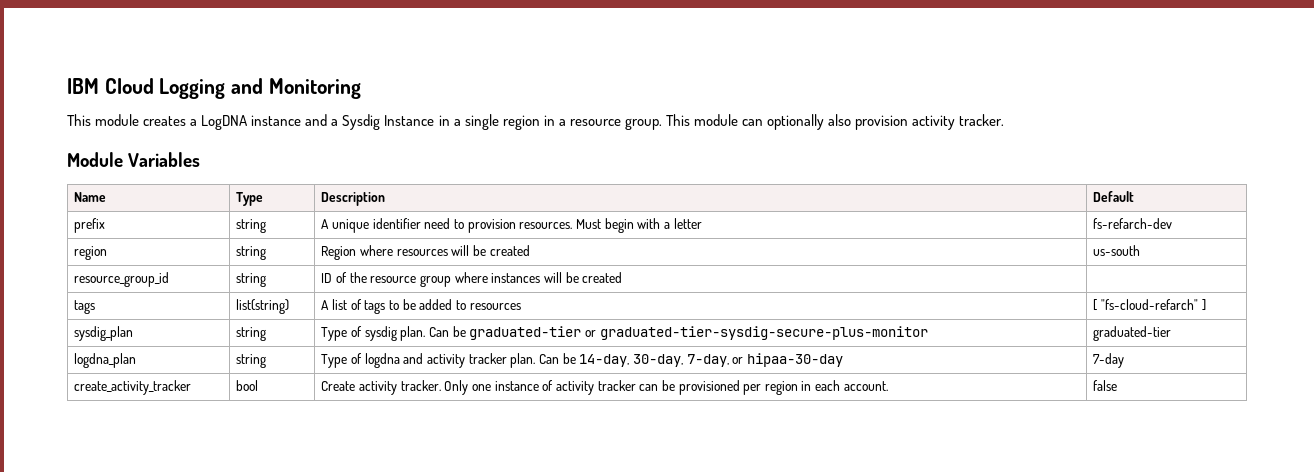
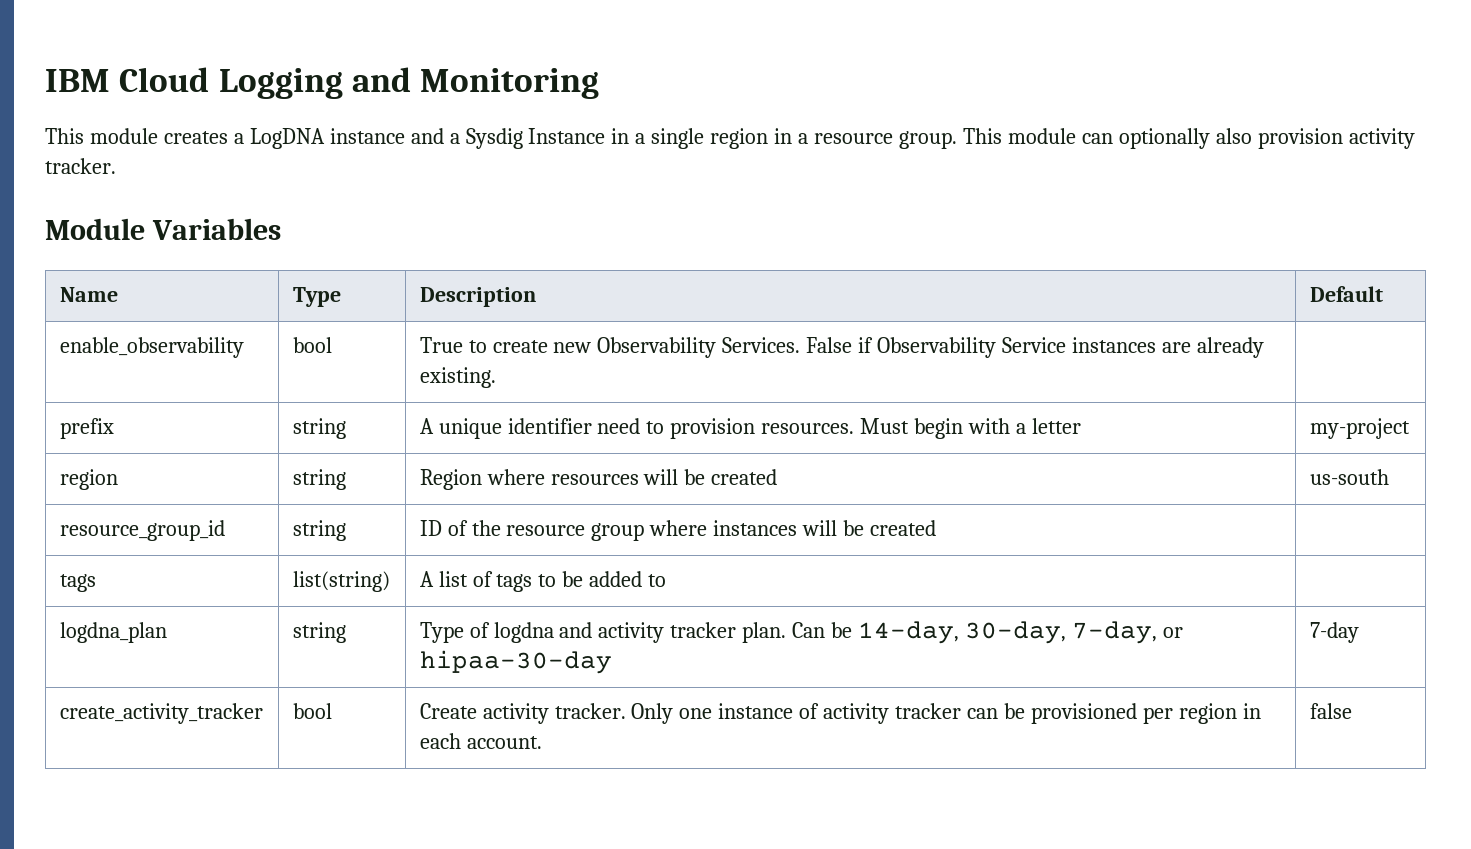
(1135, 196) none -> [59,337,244,358] [292,337,332,353] [419,337,1264,358] [419,367,496,388] // enable_observability | bool | True to create new Observability Services. False if Observability Service instances are already existing. |
[1093,218,1173,229] fs-refarch-dev -> [1309,418,1410,439] my-project
[469,303,521,310] [1093,299,1206,311] [74,326,134,341] [236,327,267,341] [321,326,928,341] [1093,326,1172,341] resources | [ "fs-cloud-refarch" ] // sysdig_plan | string | Type of sysdig plan. Can be graduated-tier or graduated-tier-sysdig-secure-plus-monitor | graduated-tier -> (667, 580) |

